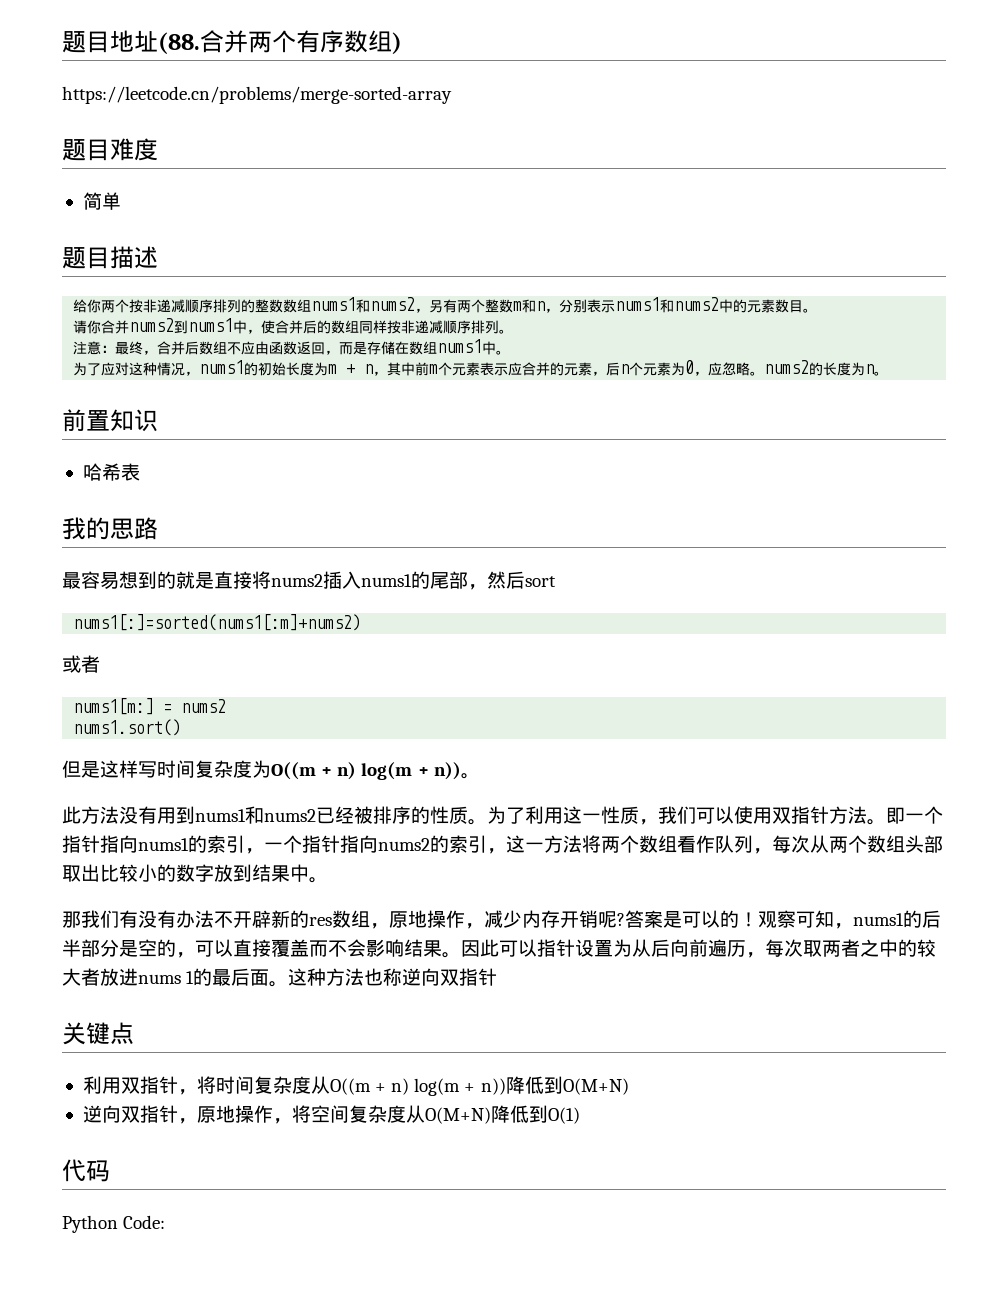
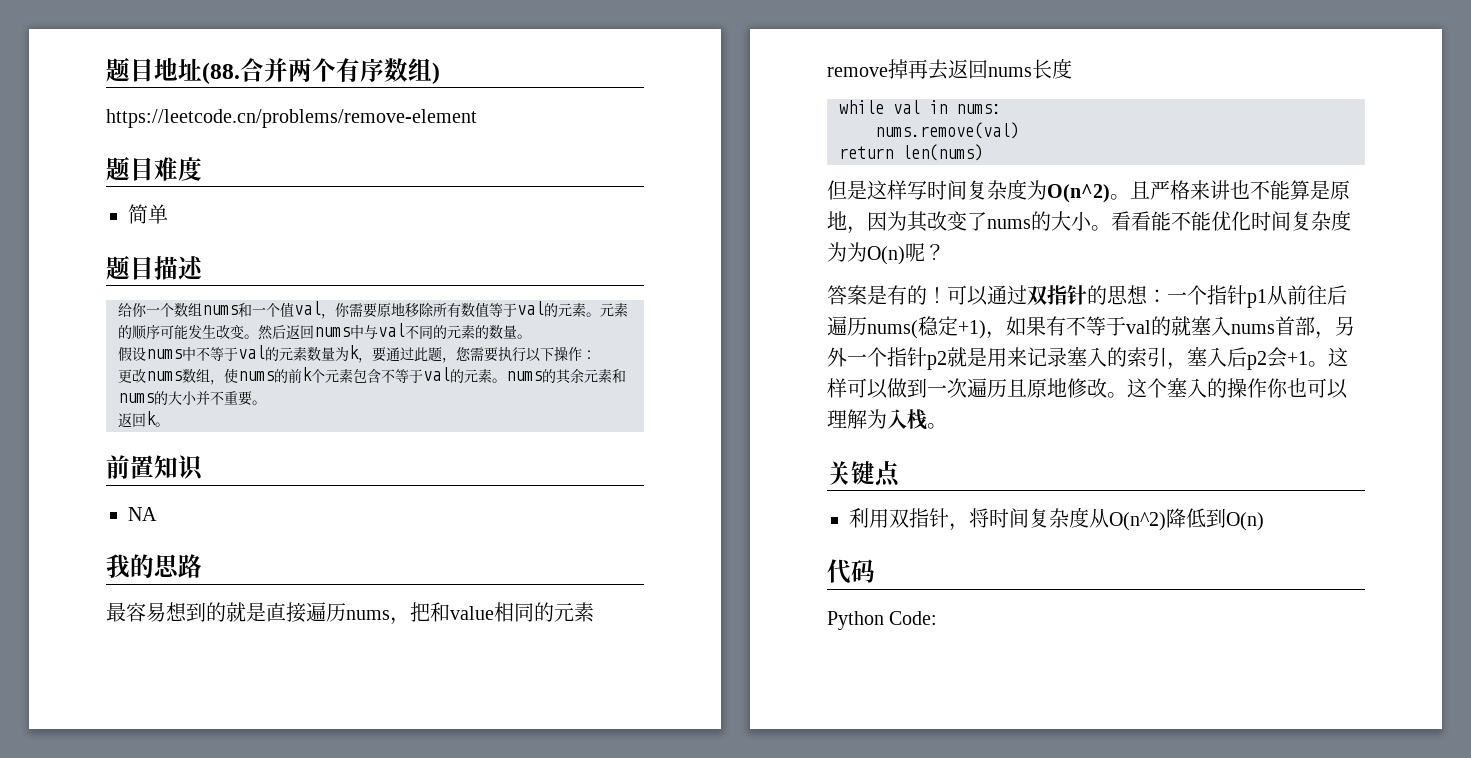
[62,86,452,104] https://leetcode.cn/problems/merge-sorted-array -> [106,109,477,128] https://leetcode.cn/problems/remove-element
[101,297,818,313] [73,318,514,334] [73,339,511,355] [73,360,875,376] 两个按非递减顺序排列的整数数组nums1和nums2，另有两个整数m和n，分别表示nums1和nums2中的元素数目。 // 请你合并nums2到nums1中，使合并后的数组同样按非递减顺序排列。 // 注意：最终，合并后数组不应由函数返回，而是存储在数组nums1中。 // 为了应对这种情况，nums1的初始长度为m + n，其中前m个元素表示应合并的元素，后n个元素为0，应忽略。nums2的长度为n -> [146,301,628,319] [118,323,531,340] [118,345,596,363] [118,367,626,385] [118,391,266,406] [118,411,156,428] 一个数组nums和一个值val，你需要原地移除所有数值等于val的元素。元素的顺序可能发生改变。然后返回nums中与val不同的元素的数量。 // 假设nums中不等于val的元素数量为k，要通过此题，您需要执行以下操作： // 更改nums数组，使nums的前k个元素包含不等于val的元素。nums的其余元素和nums的大小并不重要。 // 返回k
[82,463,140,481] 哈希表 -> [128,507,157,521] NA
[252,571,556,590] [73,614,362,631] [62,655,100,673] [73,698,227,715] [73,719,182,736] 将nums2插入nums1的尾部，然后sort // nums1[:]=sorted(nums1[:m]+nums2) // 或者 // nums1[m:] = nums2 // nums1.sort() -> [306,602,594,625] [827,58,1072,80] [839,100,1001,114] [875,122,1019,139] [839,144,983,161] 遍历nums，把和value相同的元素remove掉再去返回nums长度 // while val in nums: // nums.remove(val) // return len(nums)
[271,762,480,780] [62,806,943,825] [62,835,943,854] [62,864,328,883] [62,910,941,929] [62,939,936,958] [62,968,498,987] O((m + n) log(m + n))。 // 此方法没有用到nums1和nums2已经被排序的性质。为了利用这一性质，我们可以使用双指针方法。即一个指针指向nums1的索引，一个指针指向nums2的索引，这一方法将两个数组看作队列，每次从两个数组头部取出比较小的数字放到结果中。 // 那我们有没有办法不开辟新的res数组，原地操作，减少内存开销呢?答案是可以的！观察可知，nums1的后半部分是空的，可以直接覆盖而不会影响结果。因此可以指针设置为从后向前遍历，每次取两者之中的较大者放进nums 1的最后面。这种方法也称逆向双指针 -> [1047,180,1350,203] [827,210,1351,234] [827,242,945,265] [827,285,1347,308] [827,316,1355,339] [827,347,1348,370] [827,378,1348,399] [827,409,947,430] O(n^2)。且严格来讲也不能算是原地，因为其改变了nums的大小。看看能不能优化时间复杂度为为O(n)呢？ // 答案是有的！可以通过双指针的思想：一个指针p1从前往后遍历nums(稳定+1)，如果有不等于val的就塞入nums首部，另外一个指针p2就是用来记录塞入的索引，塞入后p2会+1。这样可以做到一次遍历且原地修改。这个塞入的操作你也可以理解为入栈。
[329,1076,629,1096] [82,1105,580,1124] O((m + n) log(m + n))降低到O(M+N) // 逆向双指针，原地操作，将空间复杂度从O(M+N)降低到O(1) -> [1109,508,1264,531] O(n^2)降低到O(n)

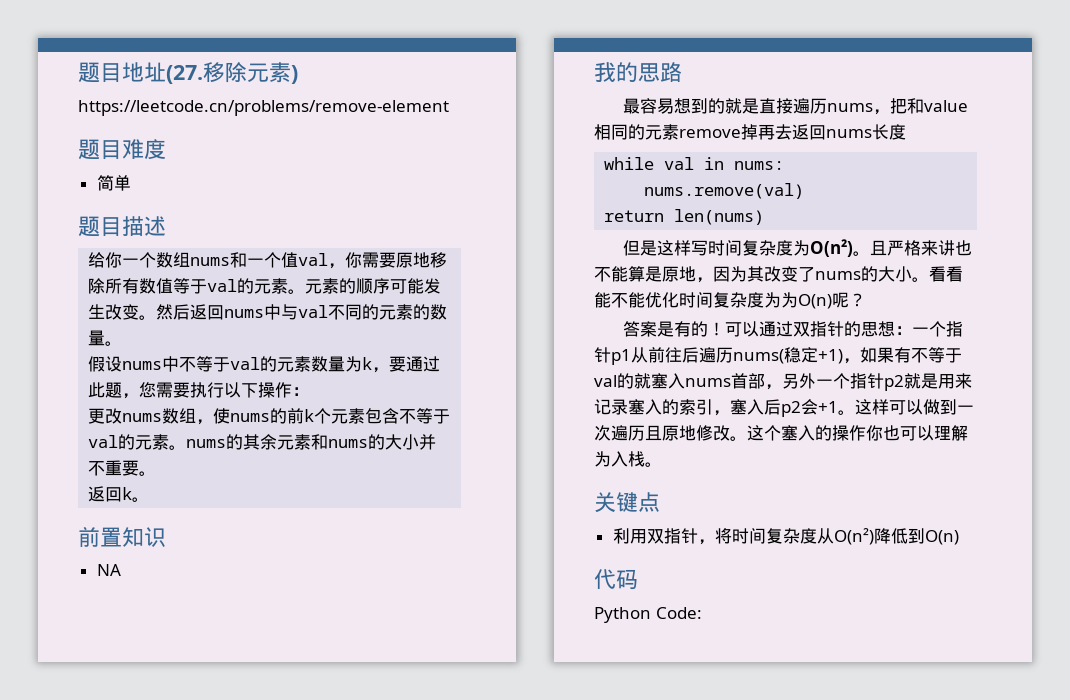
[202,58,432,84] (88.合并两个有序数组 -> [166,62,291,84] (27.移除元素
[1047,184,1110,203] O(n^2) -> [809,239,853,257] O(n²)
[1109,512,1166,531] O(n^2) -> [833,528,874,545] O(n²)

